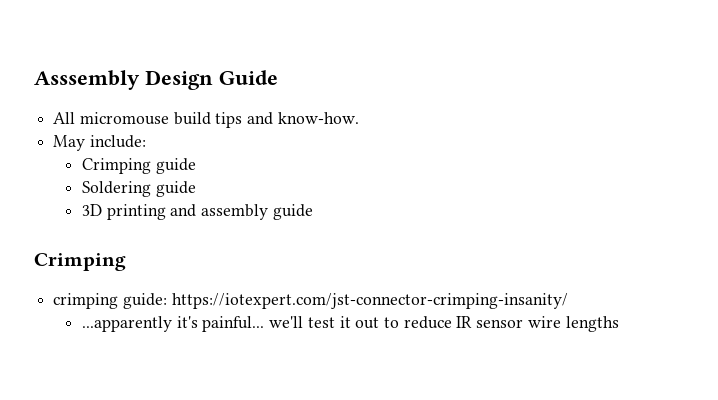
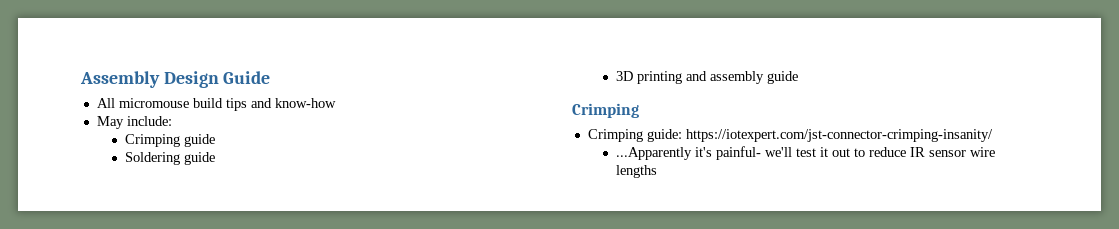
[34,70,140,90] Asssembly -> [80,71,160,88] Assembly
[277,112,359,124] know-how. -> [274,98,336,108] know-how
[53,293,119,309] crimping -> [587,129,643,142] Crimping
[81,316,265,332] ...apparently it's painful... -> [615,146,761,160] ...Apparently it's painful-

